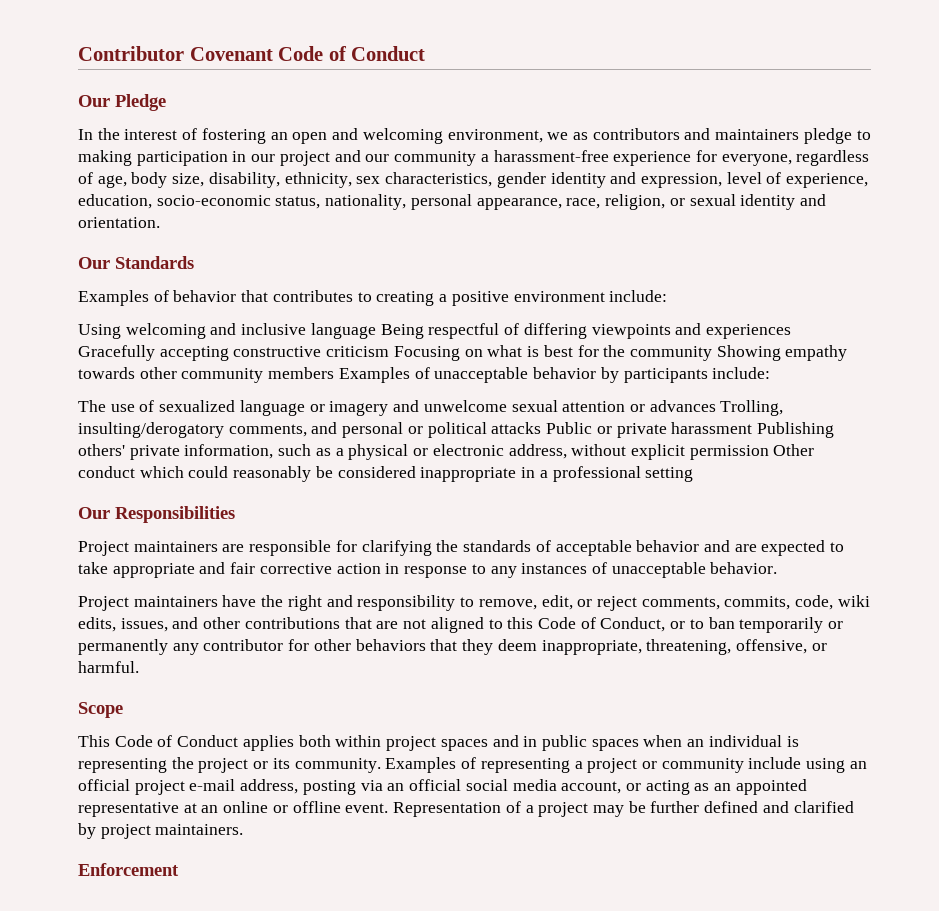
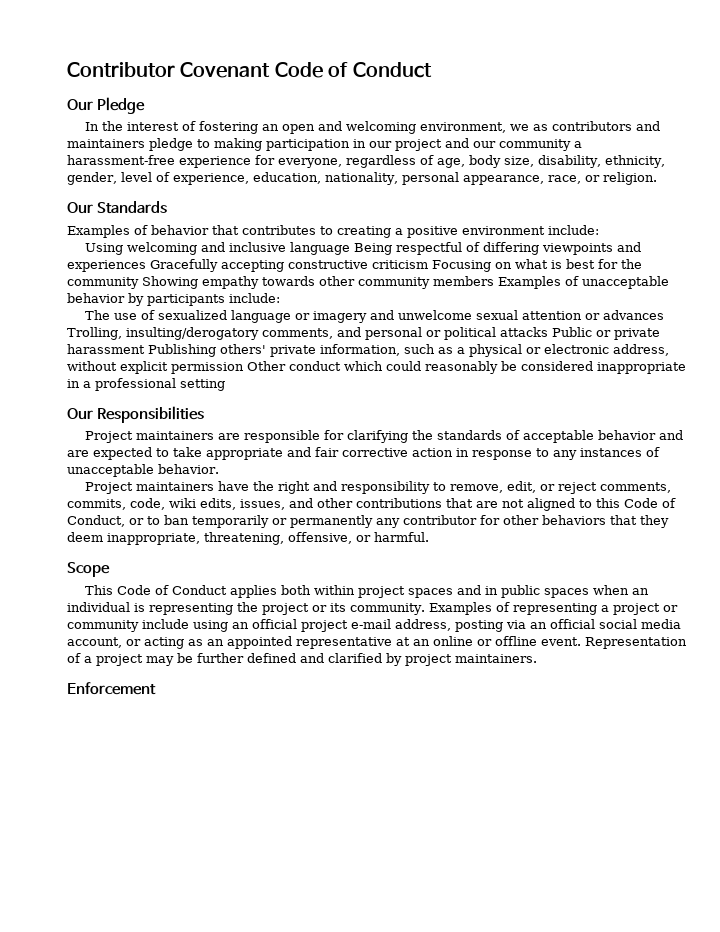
[356,172,722,188] sex characteristics, gender identity and expression, -> [67,172,117,185] gender,
[156,195,321,209] socio-economic status, -> (321, 178) none
[605,194,826,210] [78,217,160,228] religion, or sexual identity and orientation. -> [584,172,657,185] or religion.

